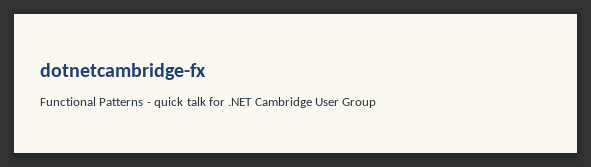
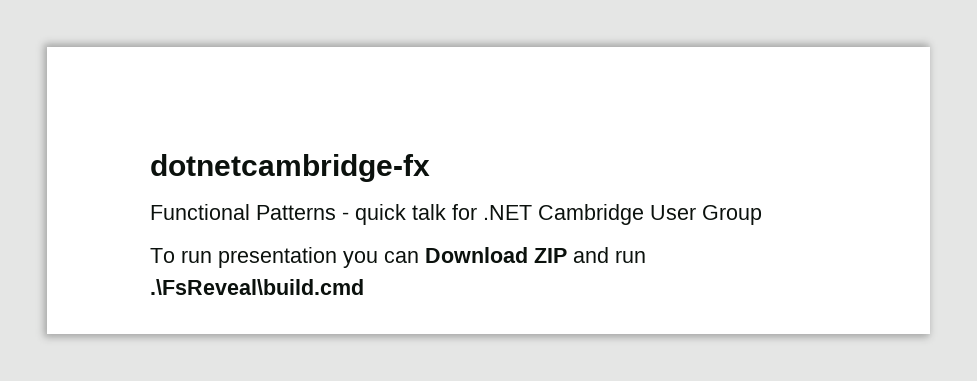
(377, 103) none -> [150,247,646,268] [150,279,364,295] // To run presentation you can Download ZIP and run .\FsReveal\build.cmd

